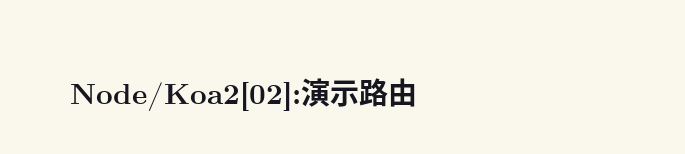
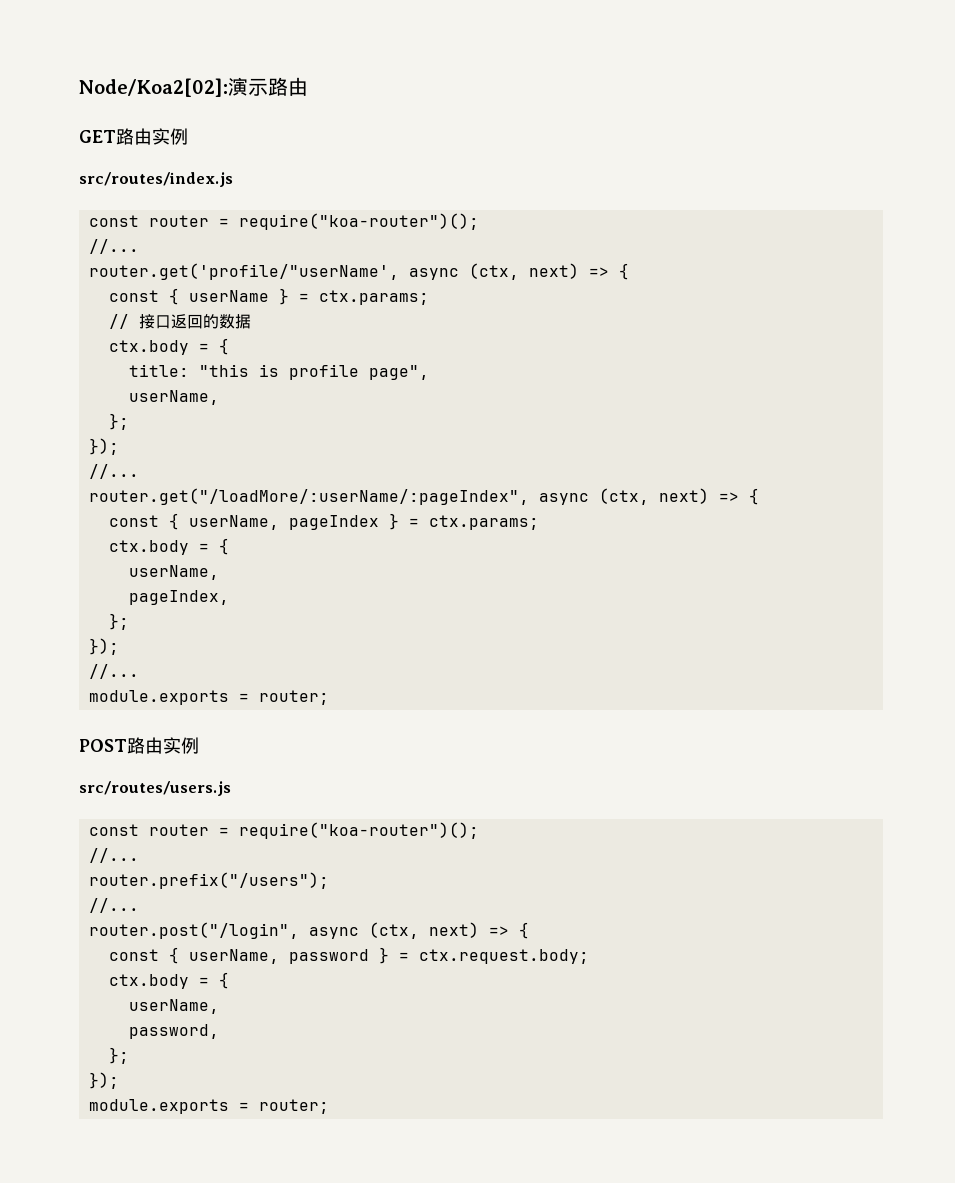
(417, 92) none -> [79,128,188,145] [79,172,233,187] [88,213,479,230] [88,239,139,254] [88,263,629,280] [108,288,429,305] [108,314,251,329] [108,338,229,355] [128,364,429,380] [128,390,219,405] [108,413,129,430] [88,438,119,455] [88,464,139,479] [88,488,759,505] [108,513,539,530] [108,538,229,555] [128,565,219,580] [128,590,229,605] [108,613,129,630] [88,638,119,655] [88,664,139,679] [88,690,329,705] [79,737,199,754] [79,781,231,796] [88,822,479,839] [88,848,139,863] [88,872,329,889] [88,898,139,913] [88,922,529,939] [108,947,589,964] [108,972,229,989] [128,999,219,1014] [128,1024,219,1039] [108,1047,129,1064] [88,1072,119,1089] [88,1099,329,1114] // GET路由实例 // src/routes/index.js // const router = require("koa-router")(); // //... // router.get('profile/"userName', async (ctx, next) => { // const { userName } = ctx.params; // // 接口返回的数据 // ctx.body = { // title: "this is profile page", // userName, // }; // }); // //... // router.get("/loadMore/:userName/:pageIndex", async (ctx, next) => { // const { userName, pageIndex } = ctx.params; // ctx.body = { // userName, // pageIndex, // }; // }); // //... // module.exports = router; // POST路由实例 // src/routes/users.js // const router = require("koa-router")(); // //... // router.prefix("/users"); // //... // router.post("/login", async (ctx, next) => { // const { userName, password } = ctx.request.body; // ctx.body = { // userName, // password, // }; // }); // module.exports = router;

